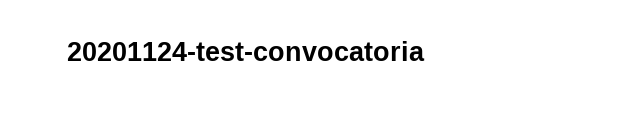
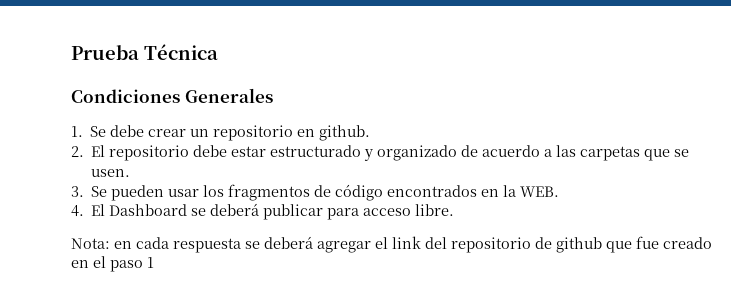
[67,41,425,61] 20201124-test-convocatoria -> [71,44,218,60] [71,88,273,103] [71,125,371,141] [71,145,690,161] [91,169,131,177] [71,184,560,201] [71,203,455,220] [71,236,712,253] [71,256,154,272] Prueba Técnica // Condiciones Generales // 1. Se debe crear un repositorio en github. // 2. El repositorio debe estar estructurado y organizado de acuerdo a las carpetas que se usen. // 3. Se pueden usar los fragmentos de código encontrados en la WEB. // 4. El Dashboard se deberá publicar para acceso libre. // Nota: en cada respuesta se deberá agregar el link del repositorio de github que fue creado en el paso 1

